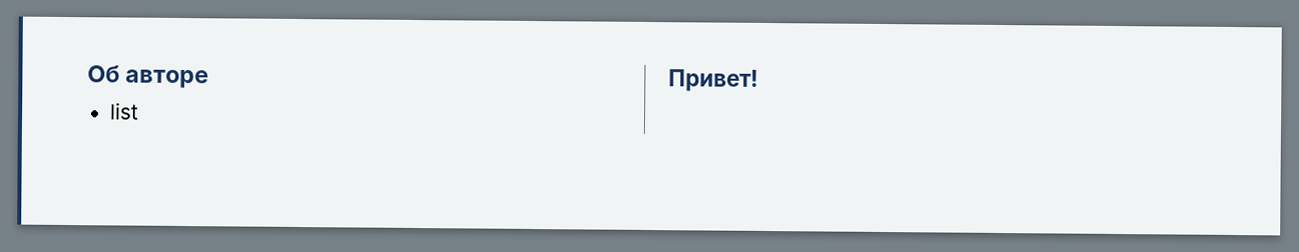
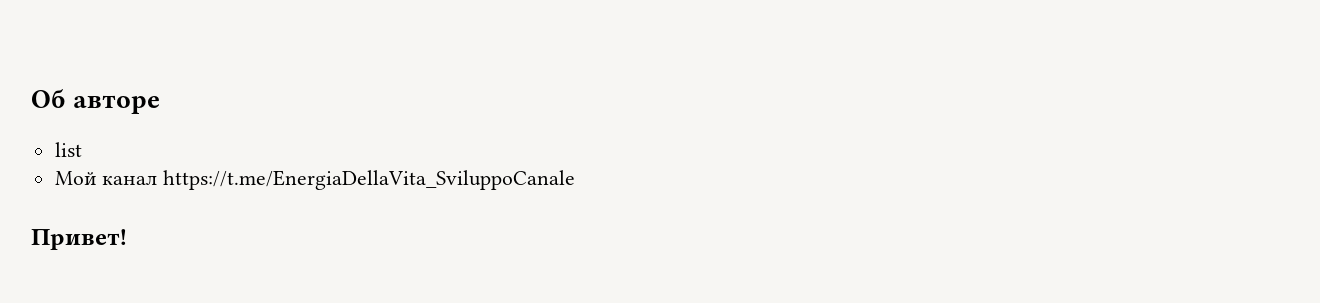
(139, 111) none -> [54,170,576,190] // Мой канал https://t.me/EnergiaDellaVita_SviluppoCanale

